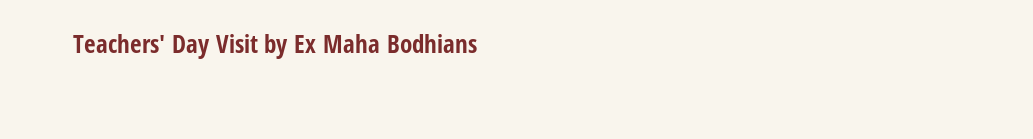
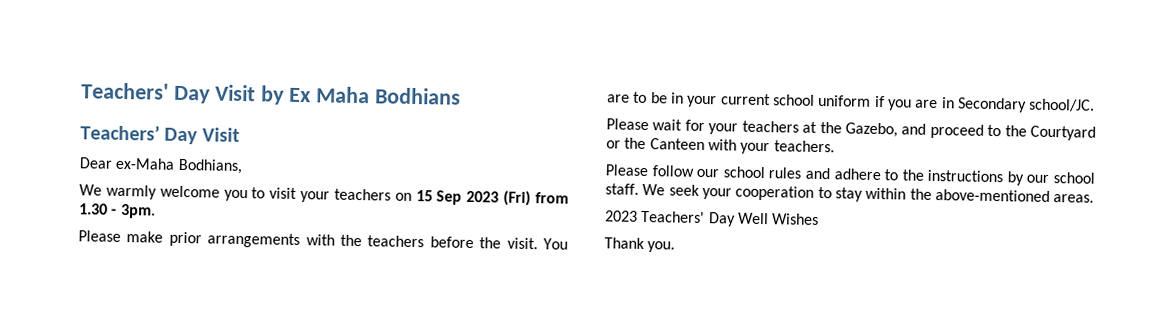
(477, 43) none -> [80,124,240,145] [79,157,243,175] [79,184,570,207] [79,203,156,219] [78,230,568,250] [607,91,1096,113] [606,118,1096,141] [606,137,835,155] [605,164,1095,186] [605,183,1095,203] [605,210,820,227] [604,237,676,253] // Teachers’ Day Visit // Dear ex-Maha Bodhians, // We warmly welcome you to visit your teachers on 15 Sep 2023 (Fri) from 1.30 - 3pm. // Please make prior arrangements with the teachers before the visit. You are to be in your current school uniform if you are in Secondary school/JC. // Please wait for your teachers at the Gazebo, and proceed to the Courtyard or the Canteen with your teachers. // Please follow our school rules and adhere to the instructions by our school staff. We seek your cooperation to stay within the above-mentioned areas. // 2023 Teachers' Day Well Wishes // Thank you.

